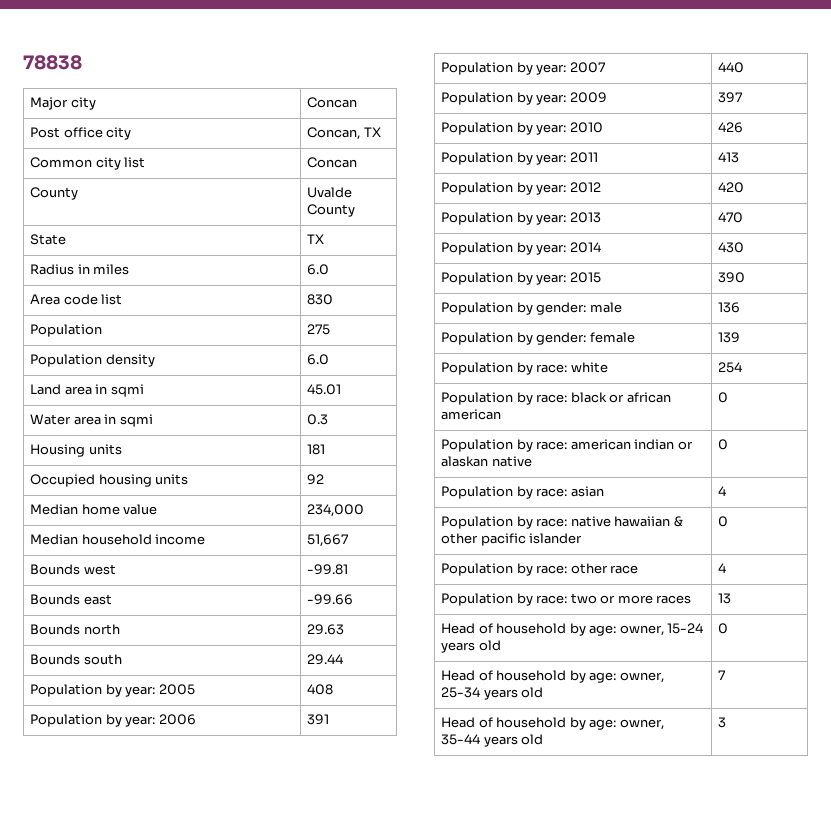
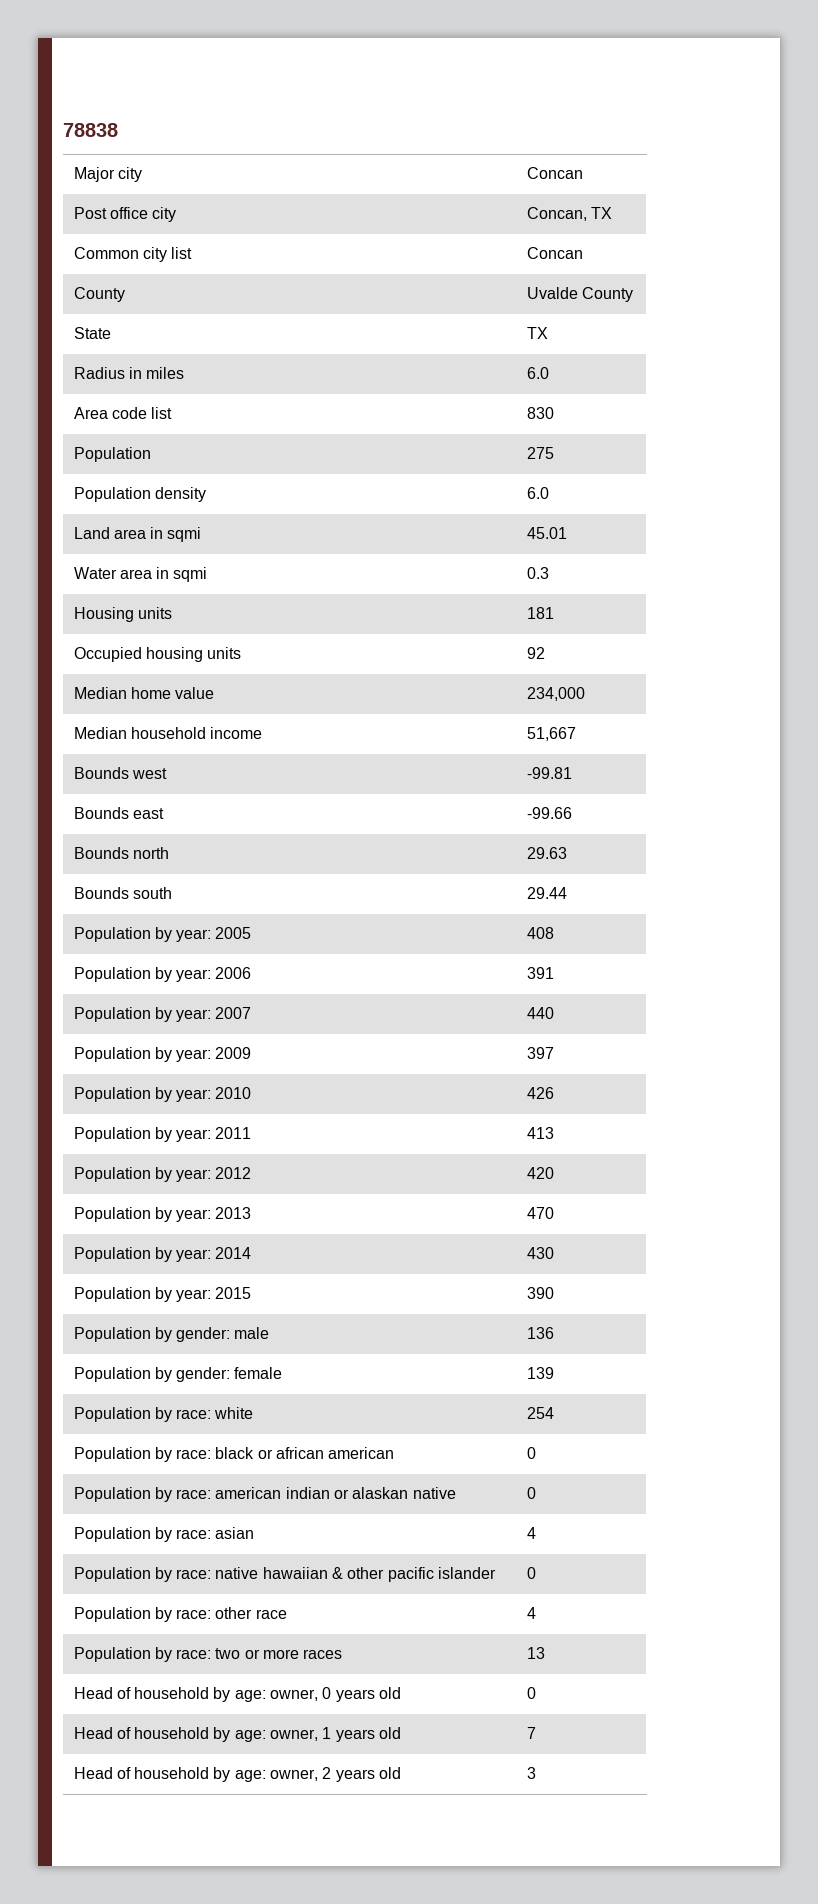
[667,623,704,634] 15-24 -> [322,1687,332,1699] 0
[441,687,481,698] 25-34 -> [322,1727,332,1739] 1
[441,734,481,745] 35-44 -> [322,1767,332,1779] 2

